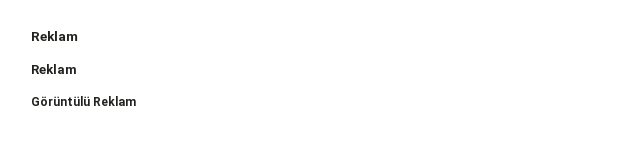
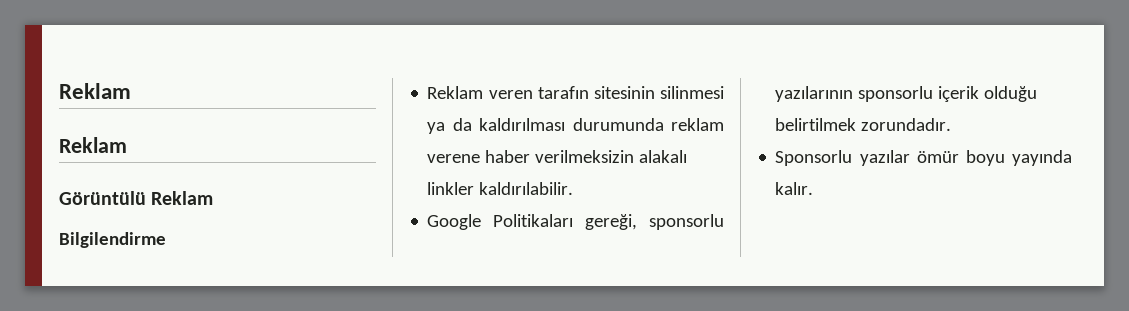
(137, 101) none -> [59,232,166,248] [427,86,724,99] [427,118,724,134] [427,150,688,163] [427,182,574,195] [427,214,724,230] [775,86,1038,102] [775,118,952,131] [775,150,1072,166] [775,182,814,195] // Bilgilendirme // Reklam veren tarafın sitesinin silinmesi ya da kaldırılması durumunda reklam verene haber verilmeksizin alakalı linkler kaldırılabilir. // Google Politikaları gereği, sponsorlu yazılarının sponsorlu içerik olduğu belirtilmek zorundadır. // Sponsorlu yazılar ömür boyu yayında kalır.

